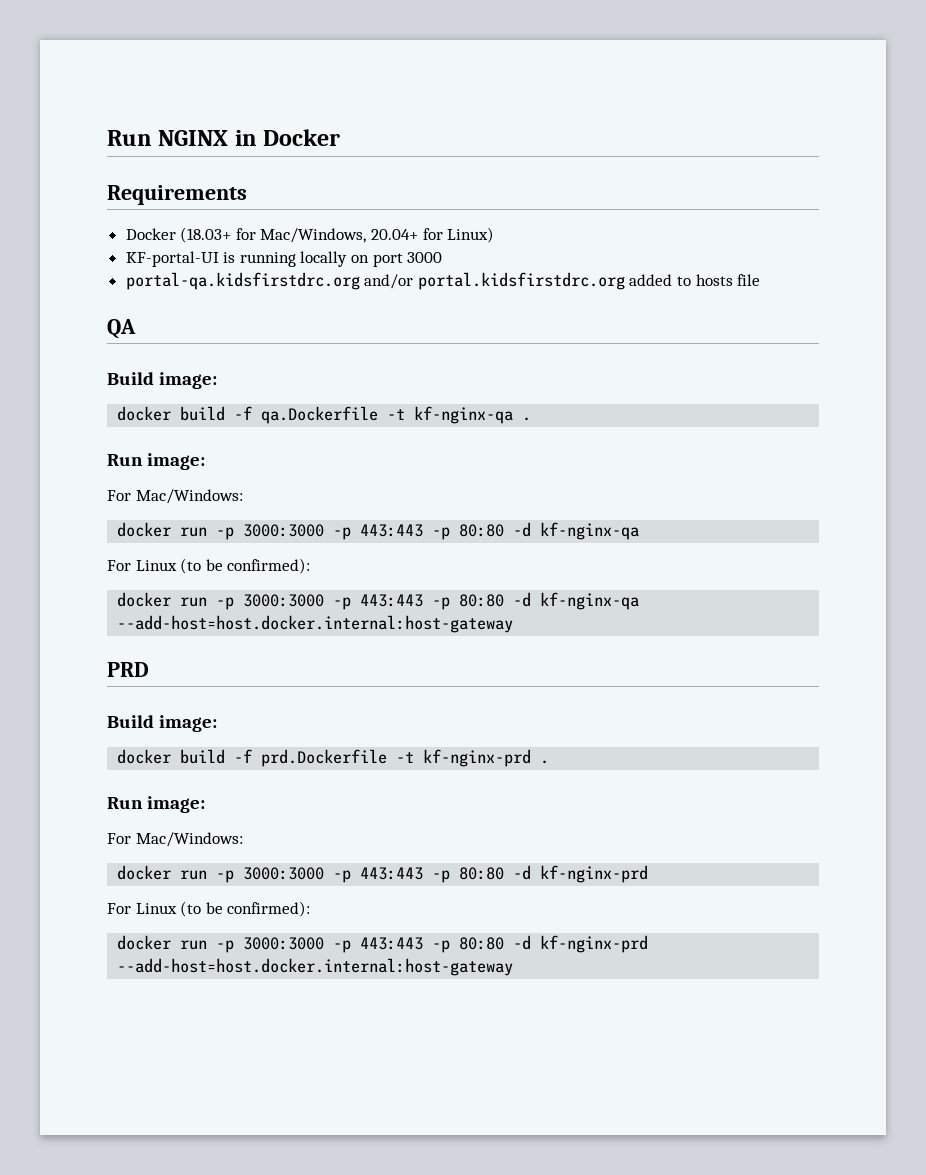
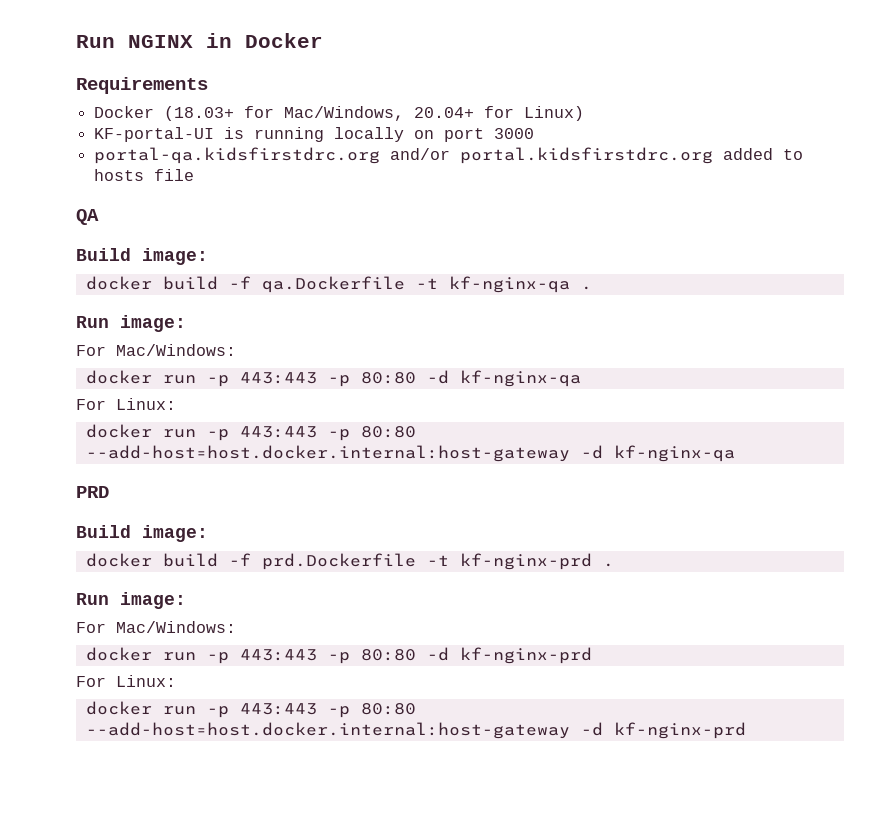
[243,524,352,540] 3000:3000 -p -> (229, 381) none
[135,558,311,574] [117,592,640,610] [117,615,514,633] Linux (to be confirmed): // docker run -p 3000:3000 -p 443:443 -p 80:80 -d kf-nginx-qa --add-host=host.docker.internal:host-gateway -> [116,398,176,410] [85,424,416,441] [85,445,735,462] Linux: // docker run -p 443:443 -p 80:80 --add-host=host.docker.internal:host-gateway -d kf-nginx-qa
[243,867,352,883] 3000:3000 -p -> (229, 658) none
[135,901,311,917] [117,935,649,953] [117,958,514,976] Linux (to be confirmed): // docker run -p 3000:3000 -p 443:443 -p 80:80 -d kf-nginx-prd --add-host=host.docker.internal:host-gateway -> [116,675,176,687] [85,701,416,718] [85,722,746,739] Linux: // docker run -p 443:443 -p 80:80 --add-host=host.docker.internal:host-gateway -d kf-nginx-prd

